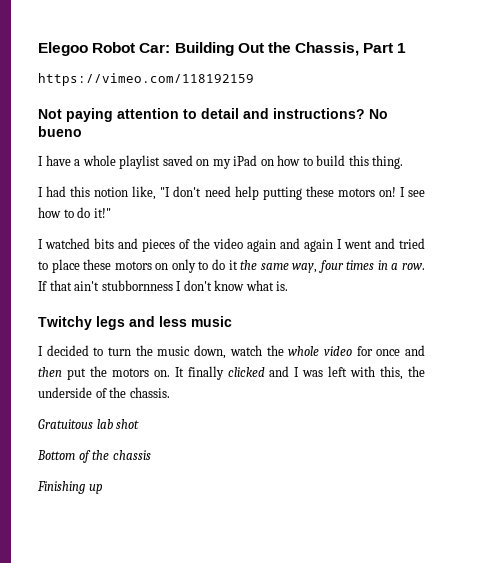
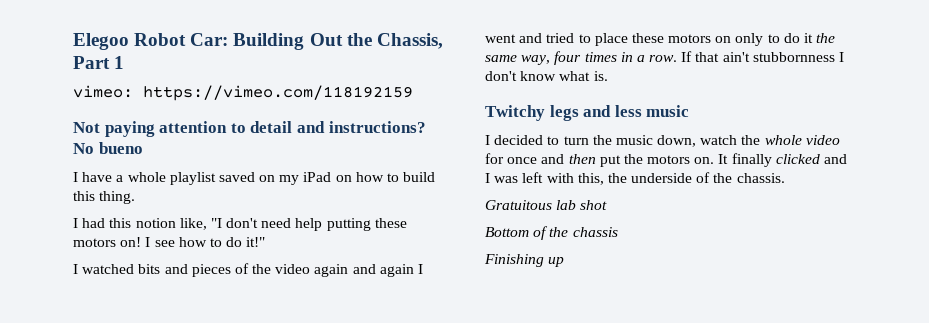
(407, 48) none -> [73,85,133,98] vimeo:

